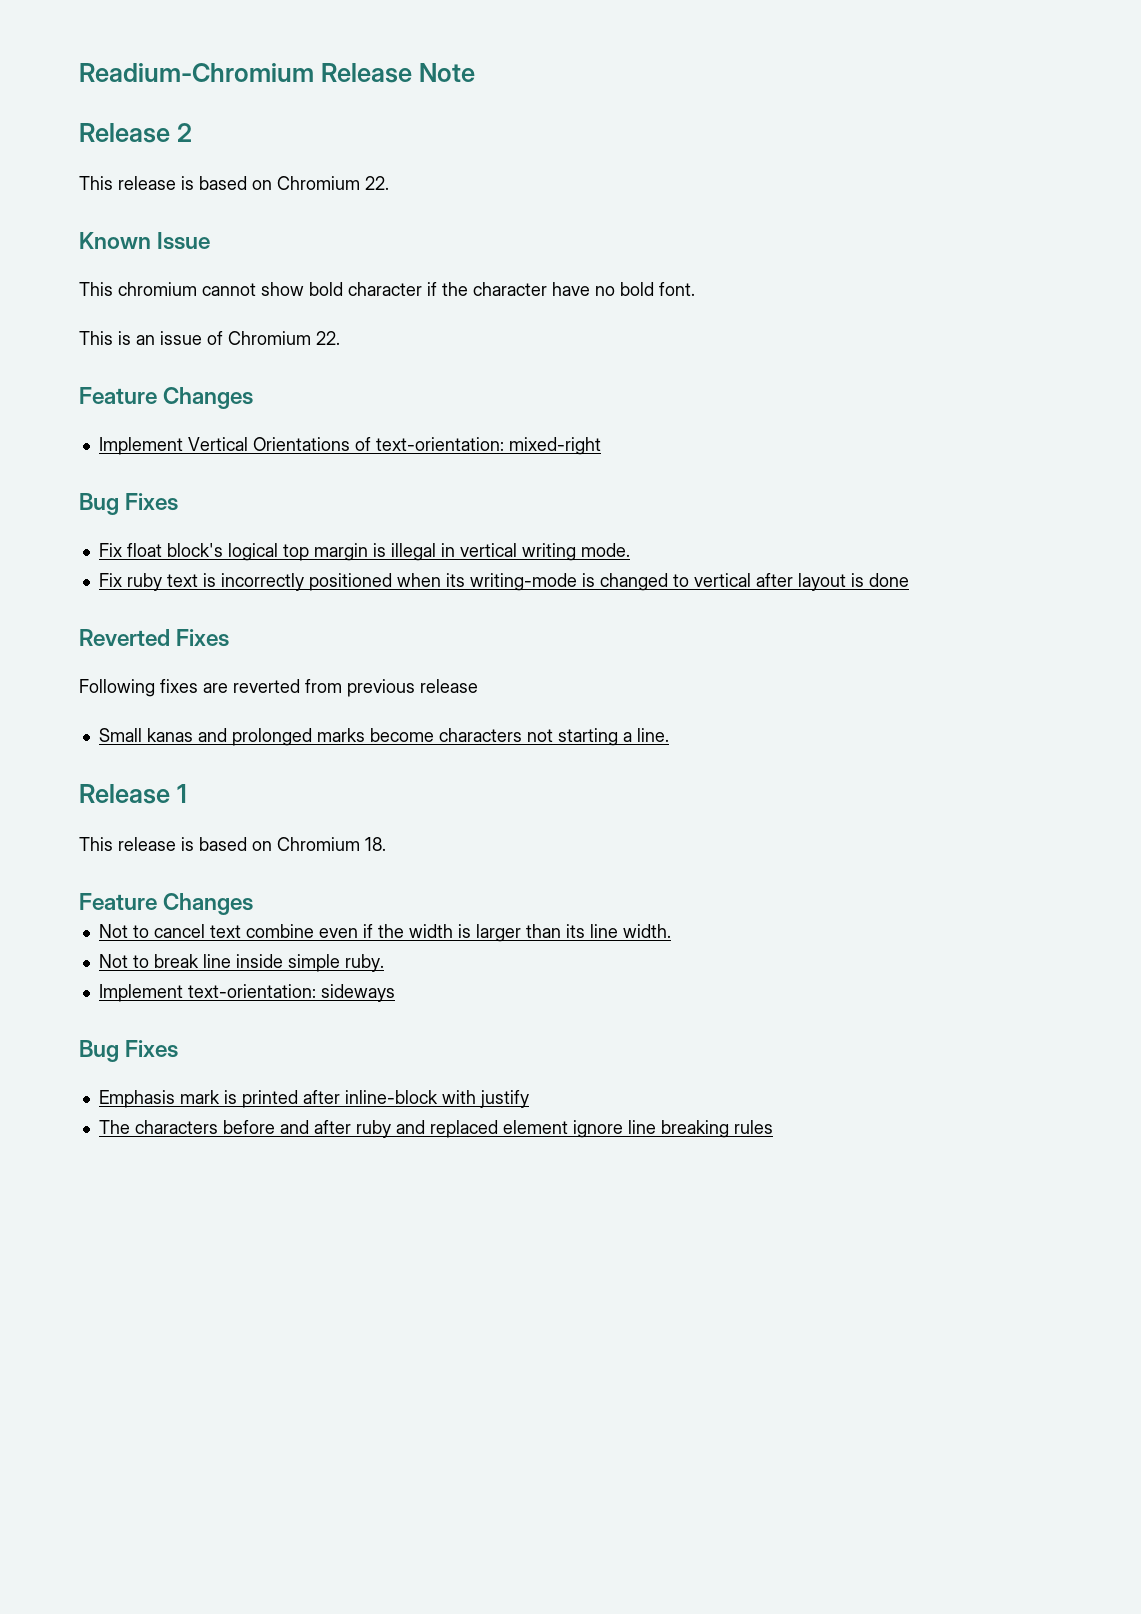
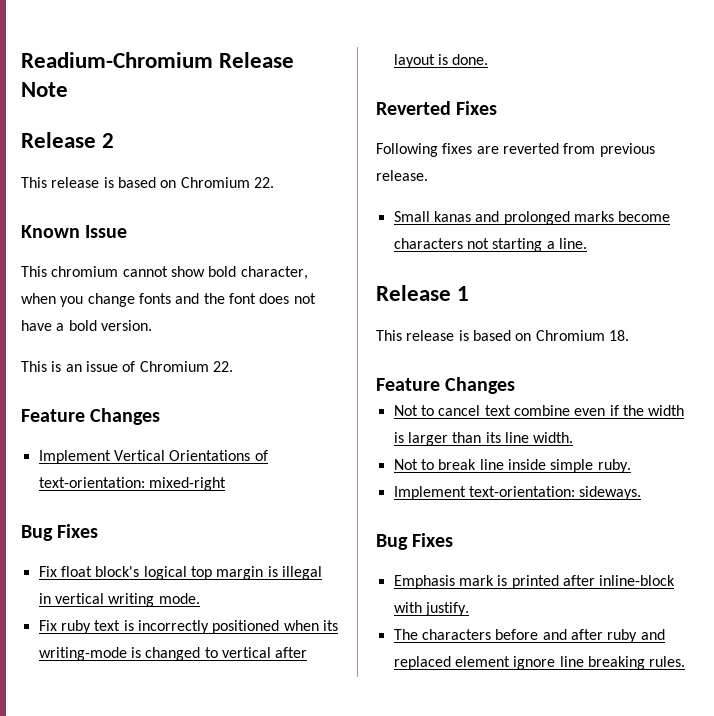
[348,282,695,296] character if the character have no bold font. -> [240,266,308,280] [21,293,316,307] [21,320,152,331] character, when you change fonts and the font does not have a bold version.
[868,573,909,587] done -> [452,54,489,65] done.
[420,679,478,693] release -> [376,170,428,181] release.
[320,984,395,1002] sideways -> [579,486,642,500] sideways.
[479,1090,529,1108] justify -> [424,602,469,616] justify.
[733,1120,773,1134] rules -> [649,656,686,667] rules.

